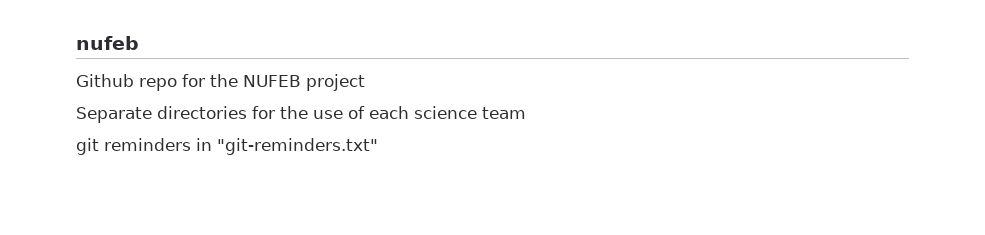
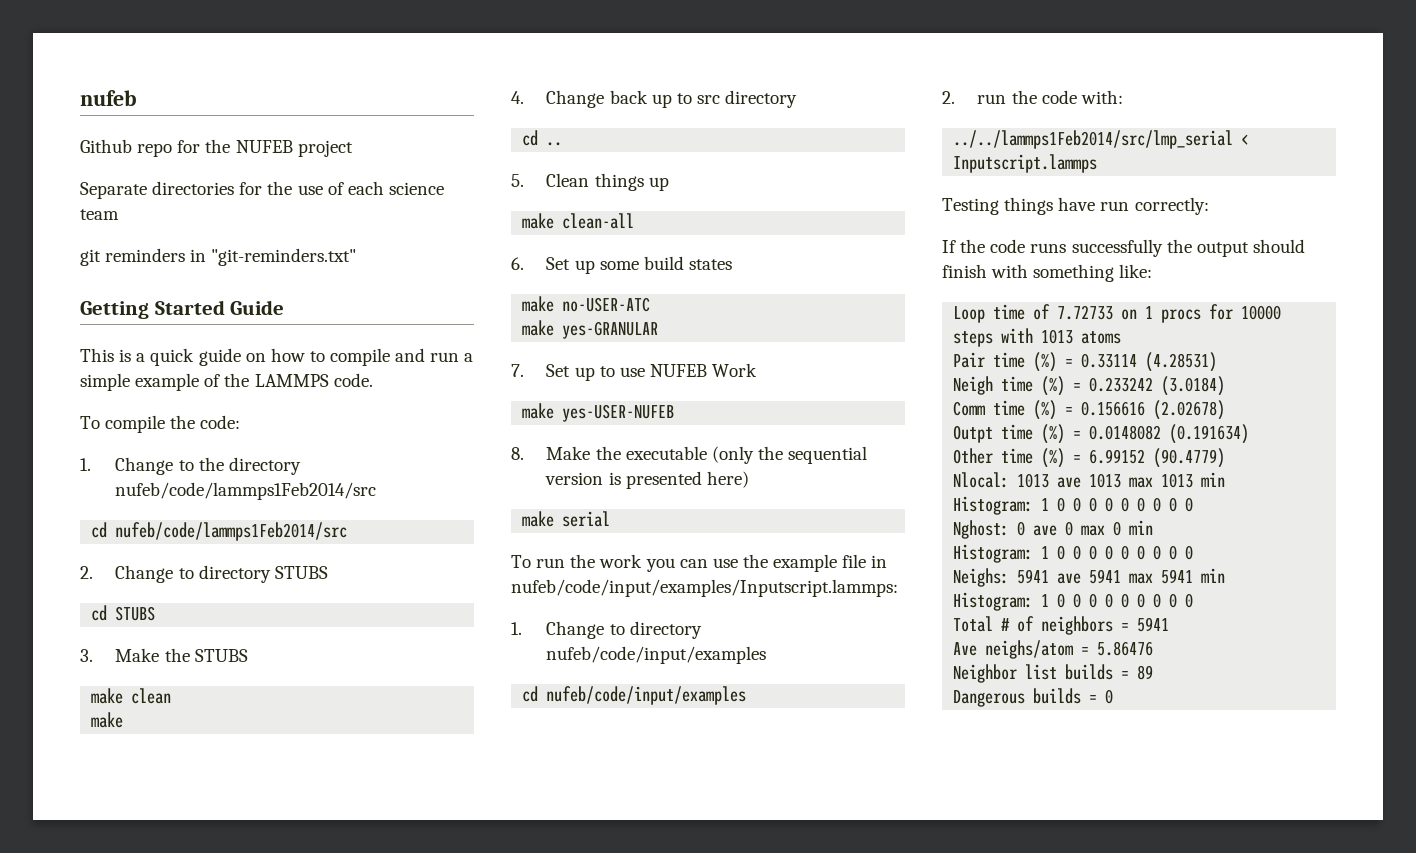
(378, 146) none -> [80,300,285,319] [80,348,474,366] [80,373,373,391] [80,415,241,433] [80,457,301,475] [115,482,377,500] [91,522,348,541] [80,565,328,583] [91,605,156,621] [80,648,248,662] [91,688,172,704] [91,712,124,728] [511,90,798,108] [522,130,563,146] [511,173,669,191] [522,213,635,229] [511,256,732,274] [522,296,651,312] [522,320,659,339] [511,363,758,381] [522,403,675,422] [511,446,868,464] [545,471,749,489] [522,511,611,527] [511,554,888,572] [511,579,898,597] [511,621,702,639] [546,646,767,664] [522,686,747,705] [942,90,1123,104] [953,130,1250,149] [953,154,1098,173] [942,197,1209,215] [942,239,1305,257] [942,264,1153,282] [953,304,1282,323] [953,328,1122,347] [953,352,1218,372] [953,376,1226,396] [953,400,1226,420] [953,424,1250,444] [953,448,1226,468] [953,472,1226,488] [953,496,1194,515] [953,520,1154,539] [953,544,1194,563] [953,568,1226,587] [953,592,1194,611] [953,616,1170,635] [953,640,1154,659] [953,664,1154,683] [953,688,1114,707] // Getting Started Guide // This is a quick guide on how to compile and run a simple example of the LAMMPS code. // To compile the code: // 1. Change to the directory nufeb/code/lammps1Feb2014/src // cd nufeb/code/lammps1Feb2014/src // 2. Change to directory STUBS // cd STUBS // 3. Make the STUBS // make clean // make // 4. Change back up to src directory // cd .. // 5. Clean things up // make clean-all // 6. Set up some build states // make no-USER-ATC // make yes-GRANULAR // 7. Set up to use NUFEB Work // make yes-USER-NUFEB // 8. Make the executable (only the sequential version is presented here) // make serial // To run the work you can use the example file in nufeb/code/input/examples/Inputscript.lammps: // 1. Change to directory nufeb/code/input/examples // cd nufeb/code/input/examples // 2. run the code with: // ../../lammps1Feb2014/src/lmp_serial < Inputscript.lammps // Testing things have run correctly: // If the code runs successfully the output should finish with something like: // Loop time of 7.72733 on 1 procs for 10000 steps with 1013 atoms // Pair time (%) = 0.33114 (4.28531) // Neigh time (%) = 0.233242 (3.0184) // Comm time (%) = 0.156616 (2.02678) // Outpt time (%) = 0.0148082 (0.191634) // Other time (%) = 6.99152 (90.4779) // Nlocal: 1013 ave 1013 max 1013 min // Histogram: 1 0 0 0 0 0 0 0 0 0 // Nghost: 0 ave 0 max 0 min // Histogram: 1 0 0 0 0 0 0 0 0 0 // Neighs: 5941 ave 5941 max 5941 min // Histogram: 1 0 0 0 0 0 0 0 0 0 // Total # of neighbors = 5941 // Ave neighs/atom = 5.86476 // Neighbor list builds = 89 // Dangerous builds = 0

